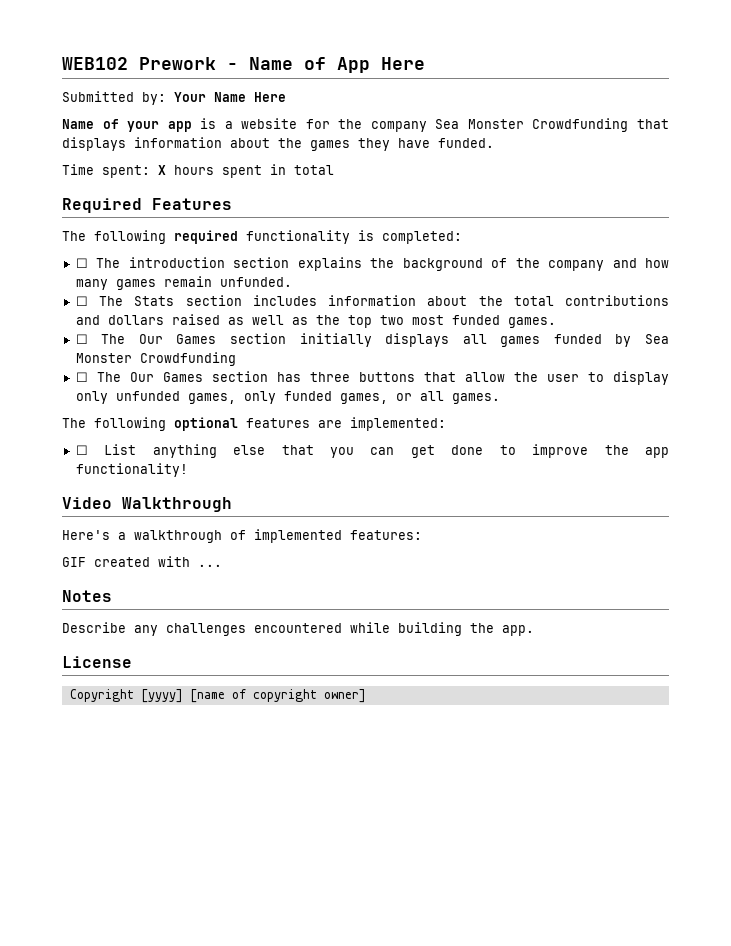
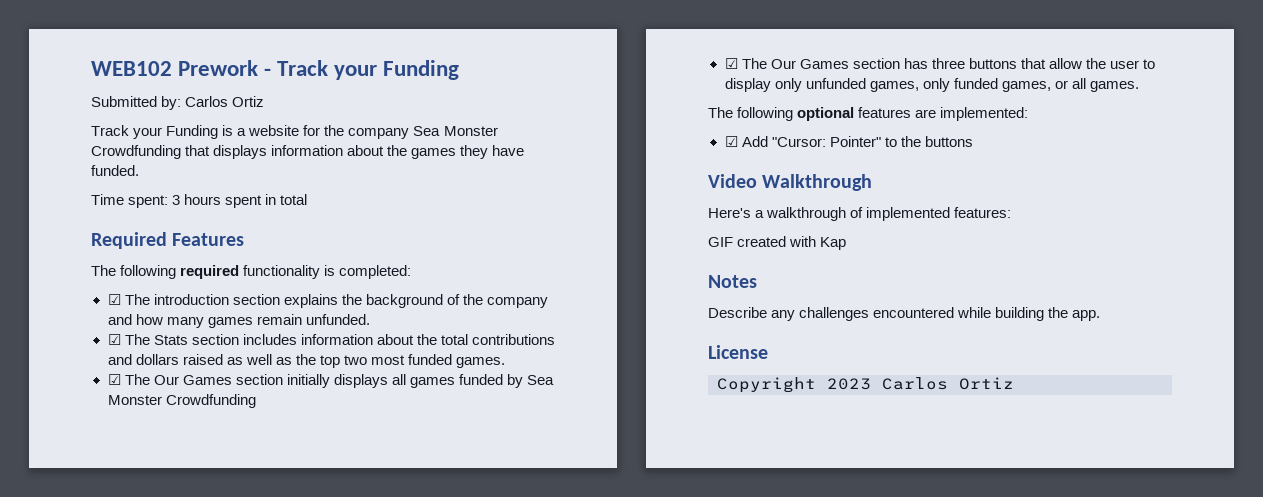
[249,57,425,73] [62,91,286,105] [62,119,192,132] Name of App Here // Submitted by: Your Name Here // Name of your app -> [277,60,460,80] [91,96,265,110] [91,125,219,139] Track your Funding // Submitted by: Carlos Ortiz // Track your Funding
[158,165,166,175] X -> [172,195,181,205] 3
[75,258,88,268] ☐ -> [107,294,121,305] ☑
[75,296,88,306] ☐ -> [107,334,121,345] ☑
[75,334,88,344] ☐ -> [107,374,121,385] ☑
[75,372,88,382] ☐ -> [724,58,738,69] ☑
[75,444,669,458] [75,463,188,477] ☐ List anything else that you can get done to improve the app functionality! -> [724,136,973,147] ☑ Add "Cursor: Pointer" to the buttons
[198,564,222,567] ... -> [820,237,847,250] Kap
[140,689,366,703] [yyyy] [name of copyright owner] -> [827,377,1014,390] 2023 Carlos Ortiz

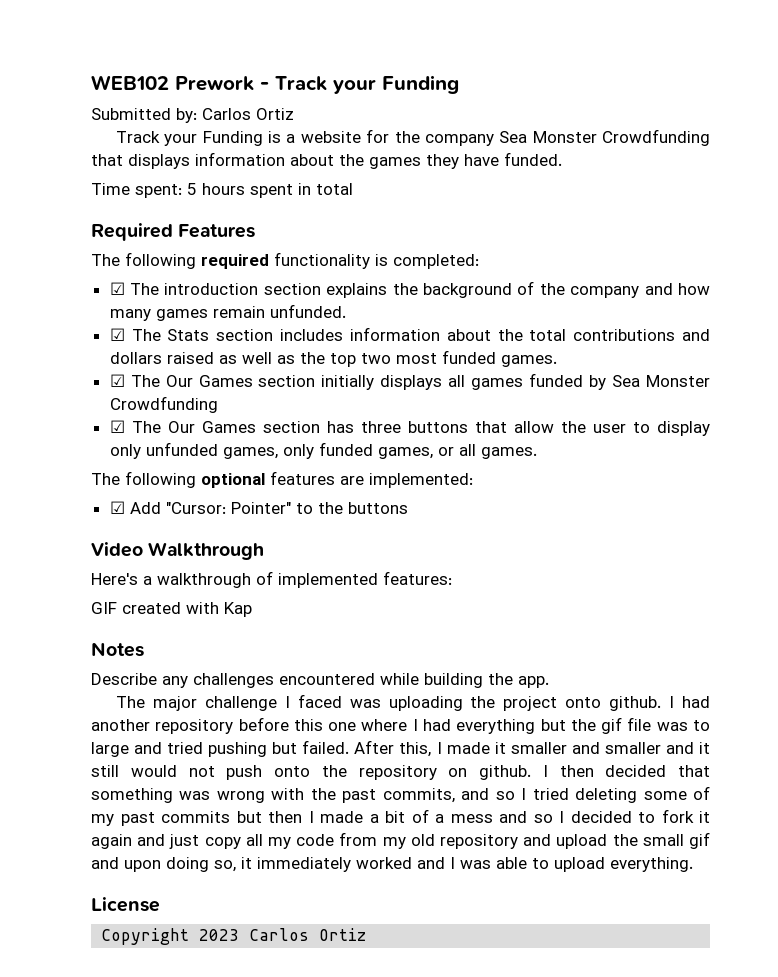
[172,195,181,205] 3 -> [187,183,197,195] 5
(1101, 315) none -> [116,694,710,711] [91,717,711,734] [91,740,711,757] [91,765,710,780] [91,786,710,803] [91,809,710,826] [91,832,710,849] [91,857,693,872] // The major challenge I faced was uploading the project onto github. I had another repository before this one where I had everything but the gif file was to large and tried pushing but failed. After this, I made it smaller and smaller and it still would not push onto the repository on github. I then decided that something was wrong with the past commits, and so I tried deleting some of my past commits but then I made a bit of a mess and so I decided to fork it again and just copy all my code from my old repository and upload the small gif and upon doing so, it immediately worked and I was able to upload everything.

